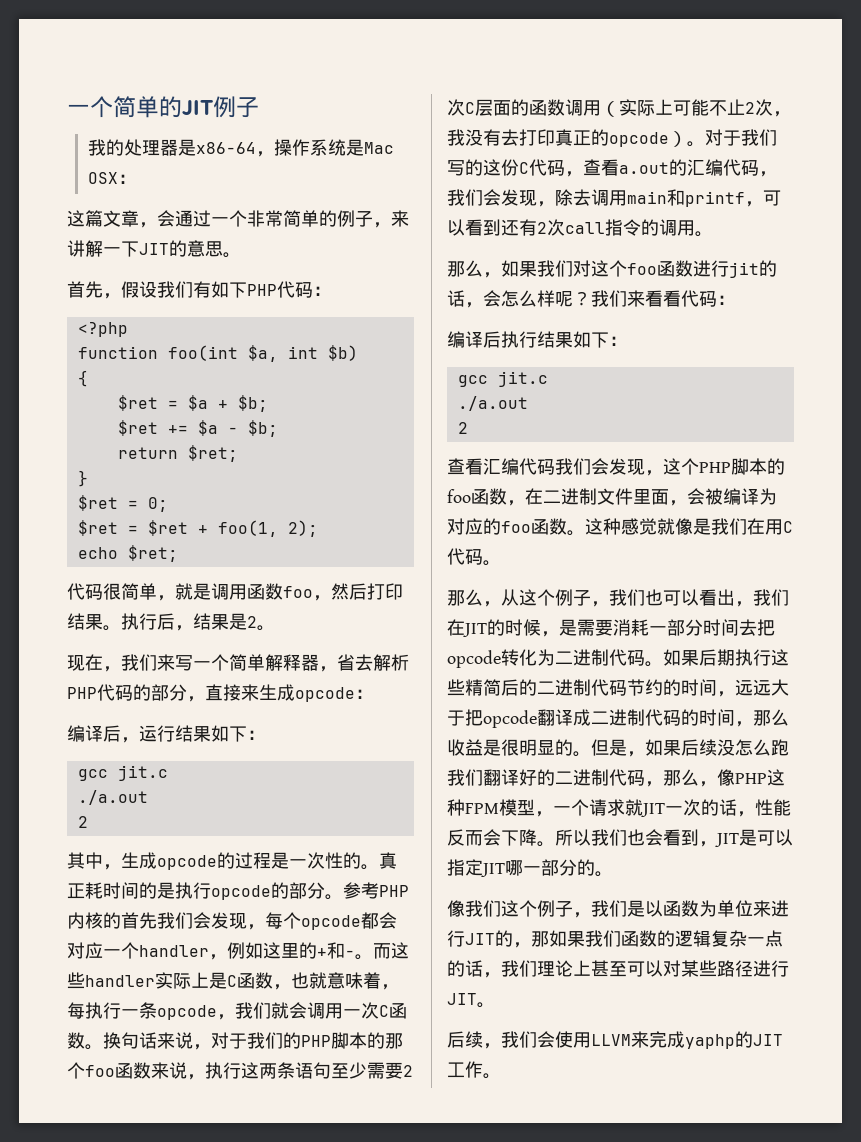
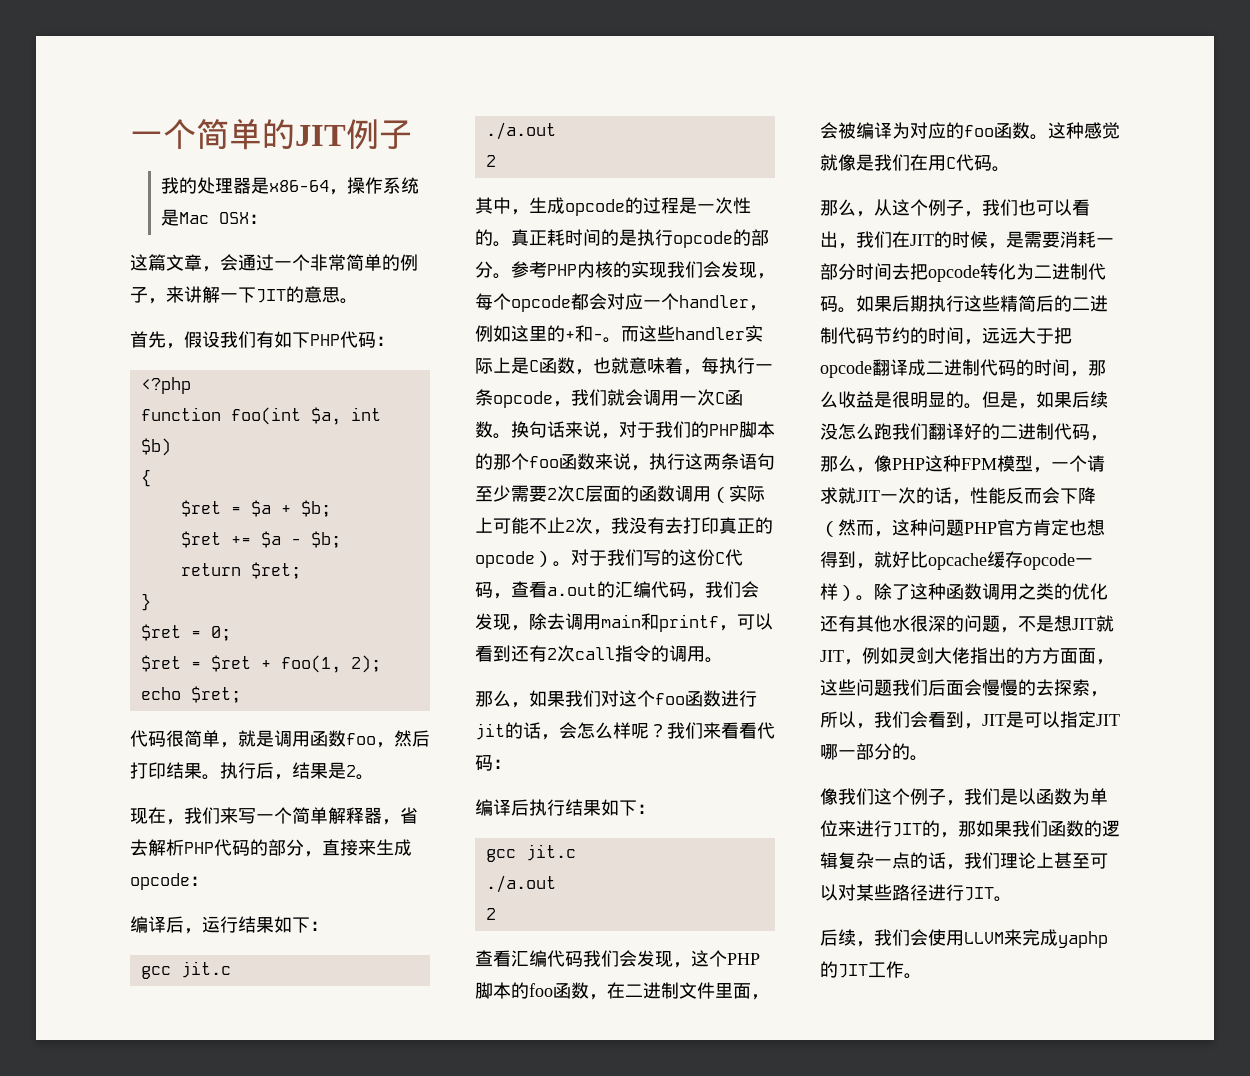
[121,912,157,929] 首先 -> [631,261,667,278] 实现
[537,829,645,847] 。所以我们也 -> [820,519,1105,537] [820,551,1093,570] [820,583,1108,601] [820,615,1114,633] [820,647,1114,665] [820,679,1108,697] [820,711,910,729] （然而，这种问题PHP官方肯定也想得到，就好比opcache缓存opcode一样）。除了这种函数调用之类的优化还有其他水很深的问题，不是想JIT就JIT，例如灵剑大佬指出的方方面面，这些问题我们后面会慢慢的去探索，所以，我们

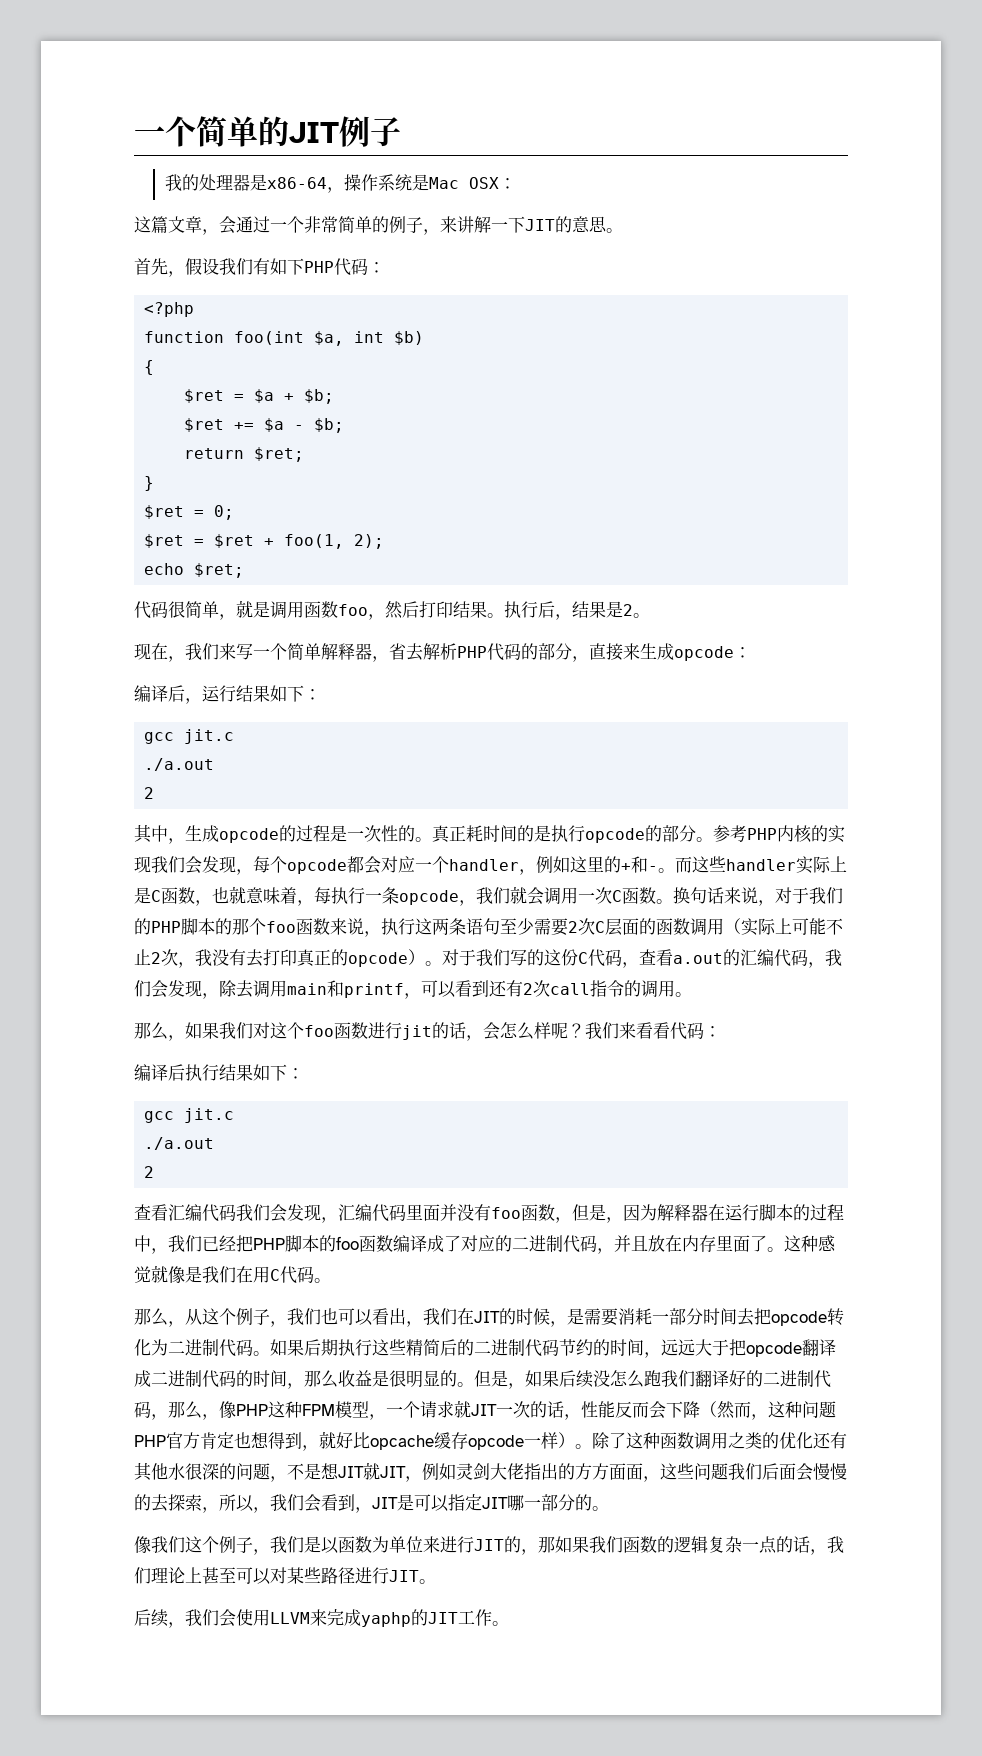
[691,950,727,967] 这个 -> [338,1204,844,1223] [134,1235,253,1254] 汇编代码里面并没有foo函数，但是，因为解释器在运行脚本的过程中，我们已经把
[589,982,769,1000] [820,122,1030,139] ，在二进制文件里面，会被编译为对应的foo函数 -> [393,1235,767,1254] 编译成了对应的二进制代码，并且放在内存里面了

